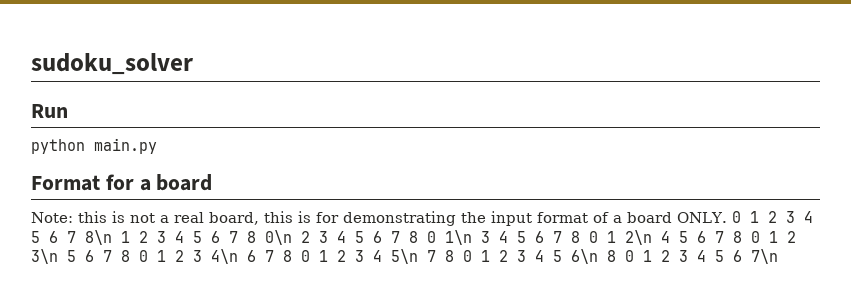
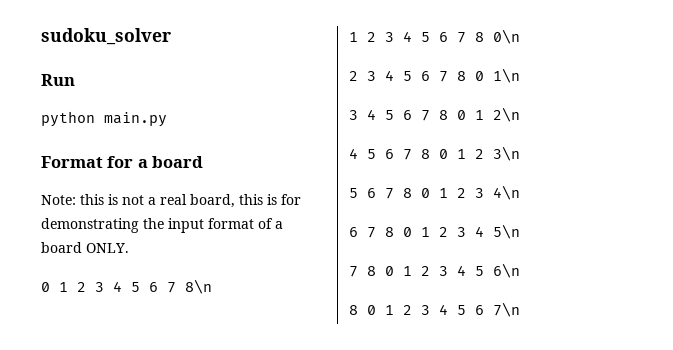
(727, 217) none -> (129, 248) //
(112, 237) none -> (212, 286) //
(292, 237) none -> (520, 36) //
(472, 237) none -> (520, 75) //
(652, 237) none -> (520, 114) //
(58, 256) none -> (520, 153) //
(238, 256) none -> (520, 192) //
(418, 256) none -> (520, 231) //
(598, 256) none -> (520, 270) //

